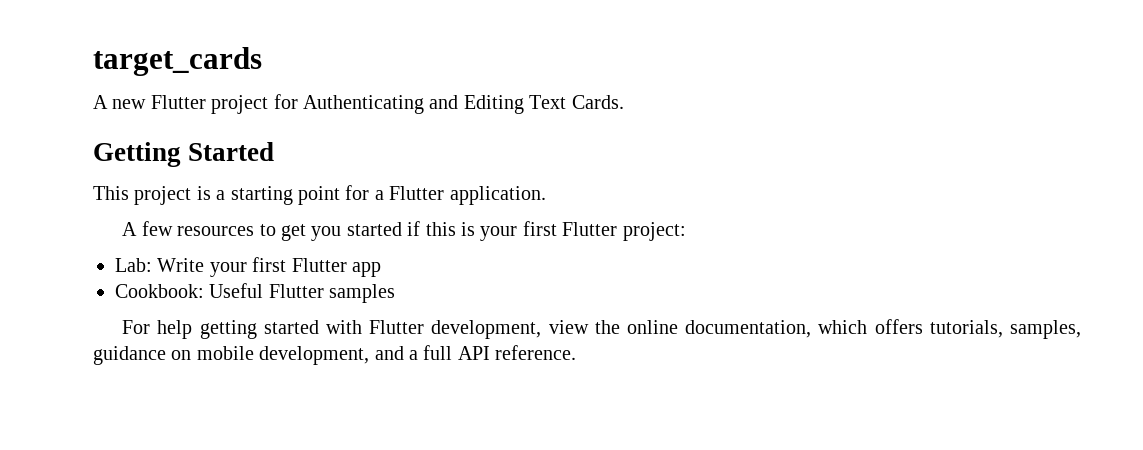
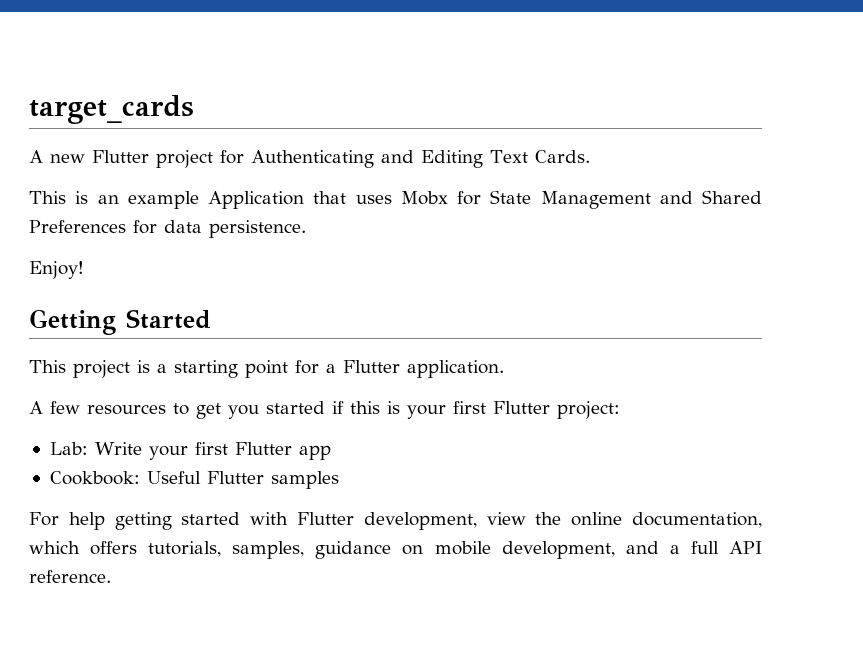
(624, 102) none -> [29,190,762,209] [29,220,306,238] [29,261,84,279] // This is an example Application that uses Mobx for State Management and Shared Preferences for data persistence. // Enjoy!

